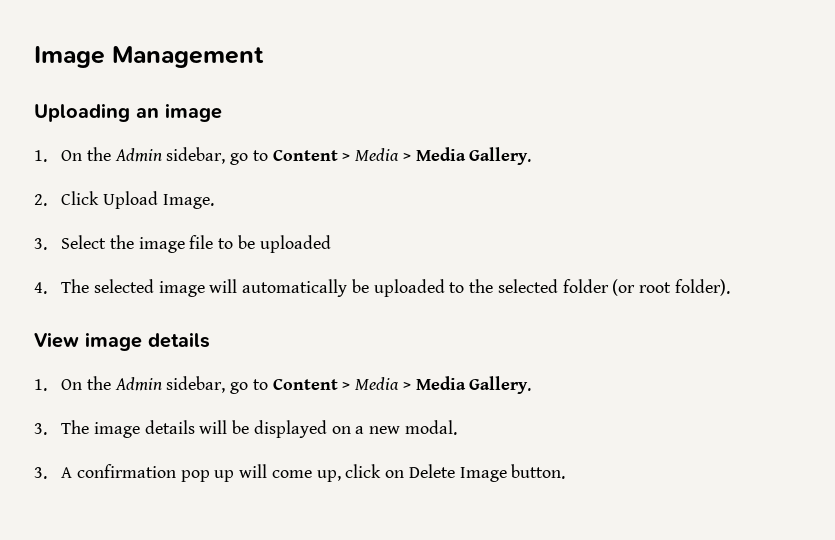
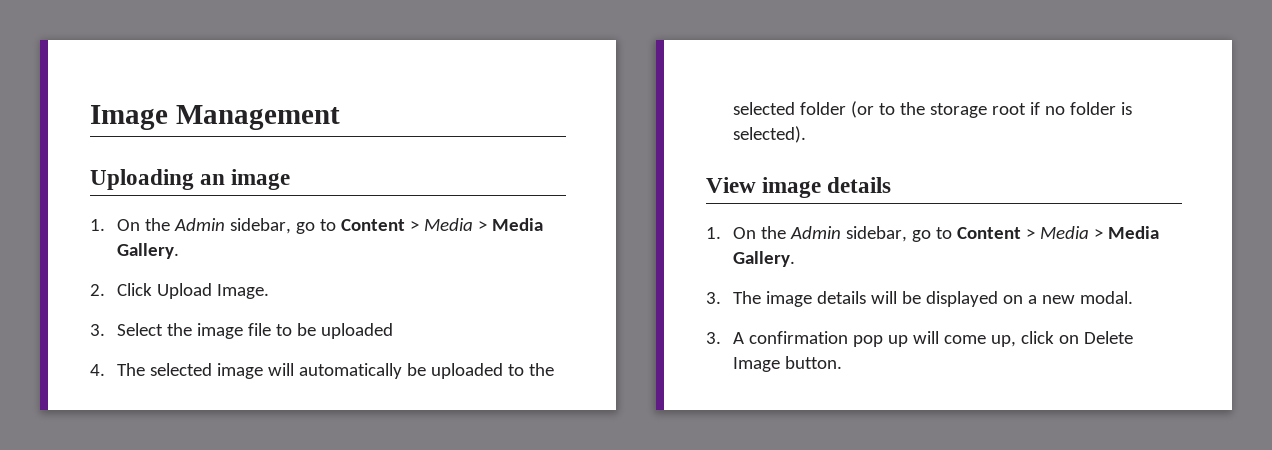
[638,279,730,296] root folder). -> [879,102,1133,118] [733,126,807,143] to the storage root if no folder is selected).

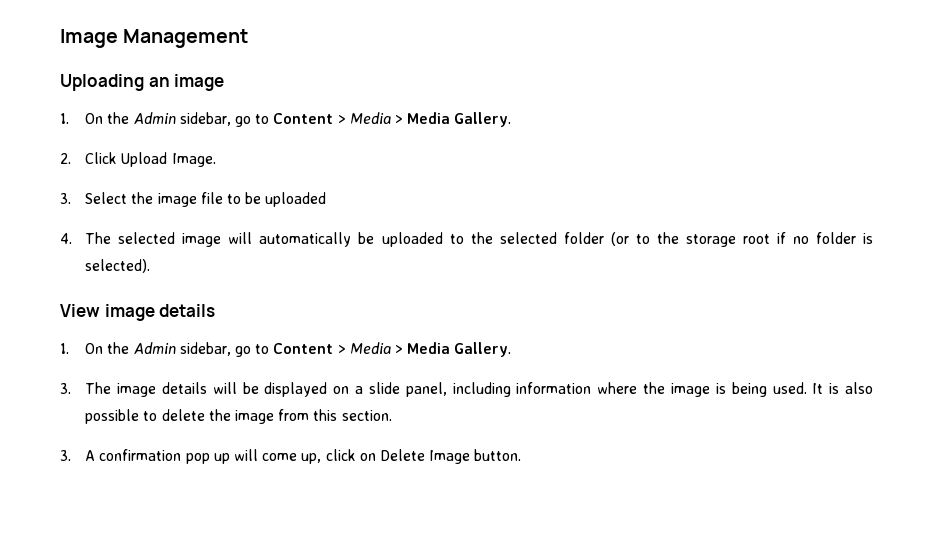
[1042,291,1134,304] new modal. -> [368,382,874,397] [85,409,392,424] slide panel, including information where the image is being used. It is also possible to delete the image from this section.

